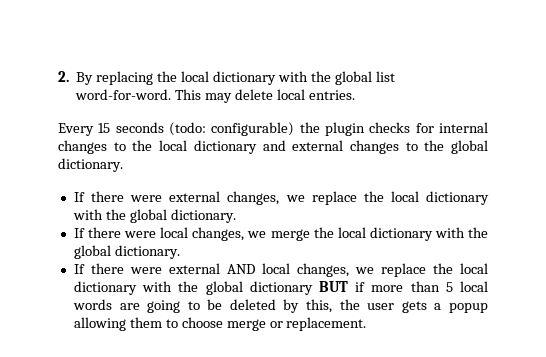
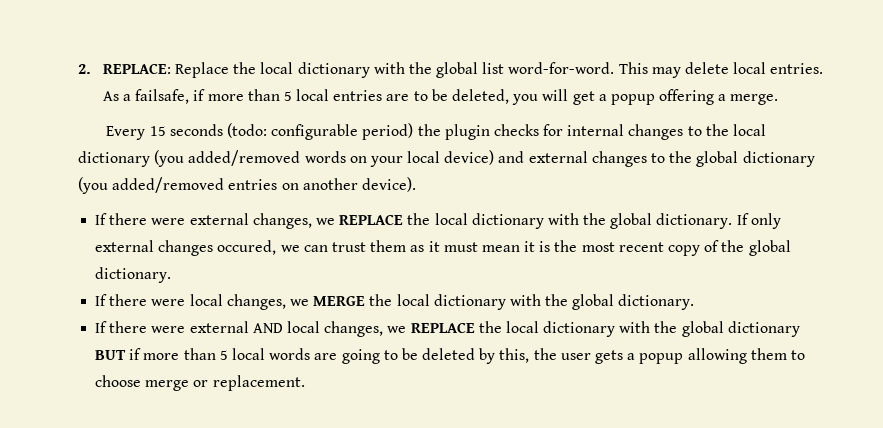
[76,71,154,85] By replacing -> [102,62,229,78] REPLACE: Replace
(355, 95) none -> [102,89,779,105] As a failsafe, if more than 5 local entries are to be deleted, you will get a popup offering a merge.
[211,122,295,136] configurable) -> [271,123,414,140] configurable period)
(257, 147) none -> [154,150,495,167] (you added/removed words on your local device)
[58,158,123,172] dictionary. -> [742,151,815,167] [78,177,416,194] dictionary (you added/removed entries on another device).
[311,191,489,205] [72,209,236,223] replace the local dictionary with the global dictionary. -> [339,213,781,229] [95,240,791,256] [95,267,172,283] REPLACE the local dictionary with the global dictionary. If only external changes occured, we can trust them as it must mean it is the most recent copy of the global dictionary.
[270,229,310,241] merge -> [313,296,366,306] MERGE
[380,263,426,277] replace -> [410,322,475,333] REPLACE

